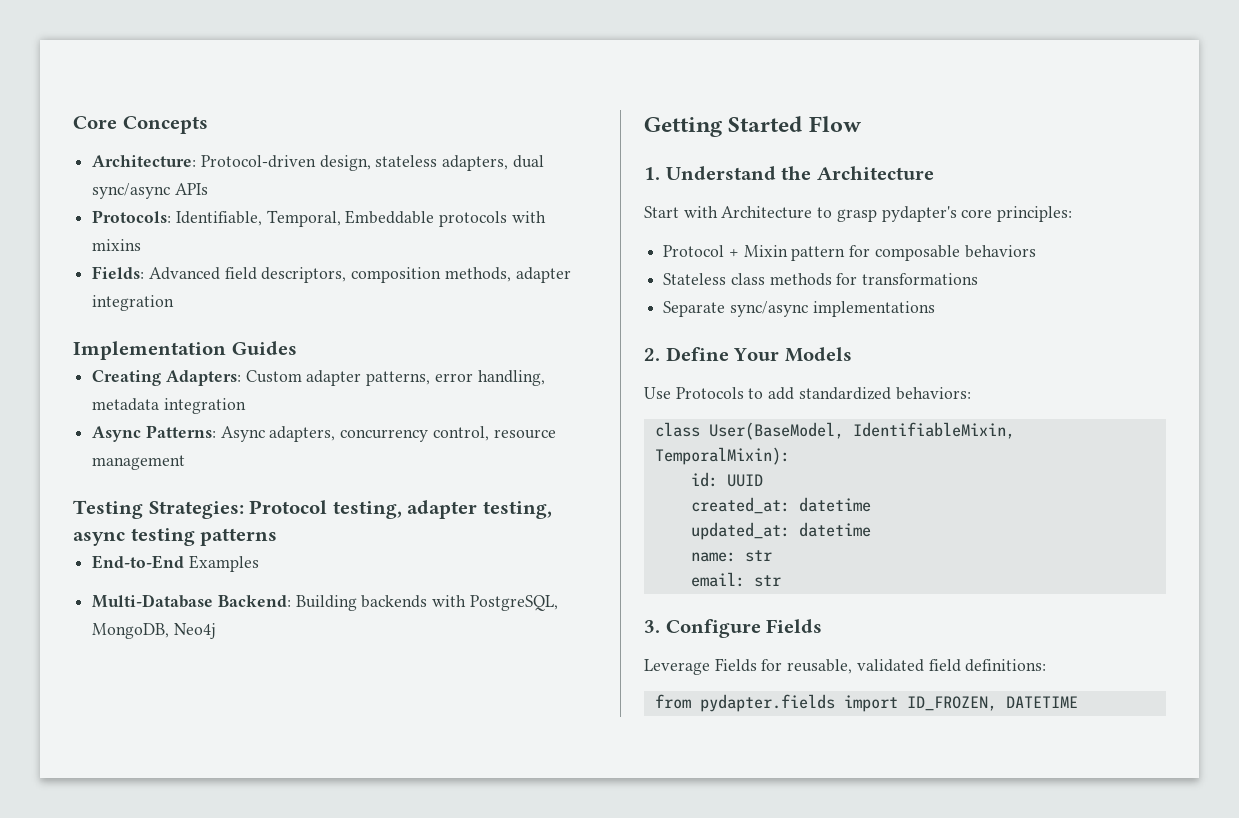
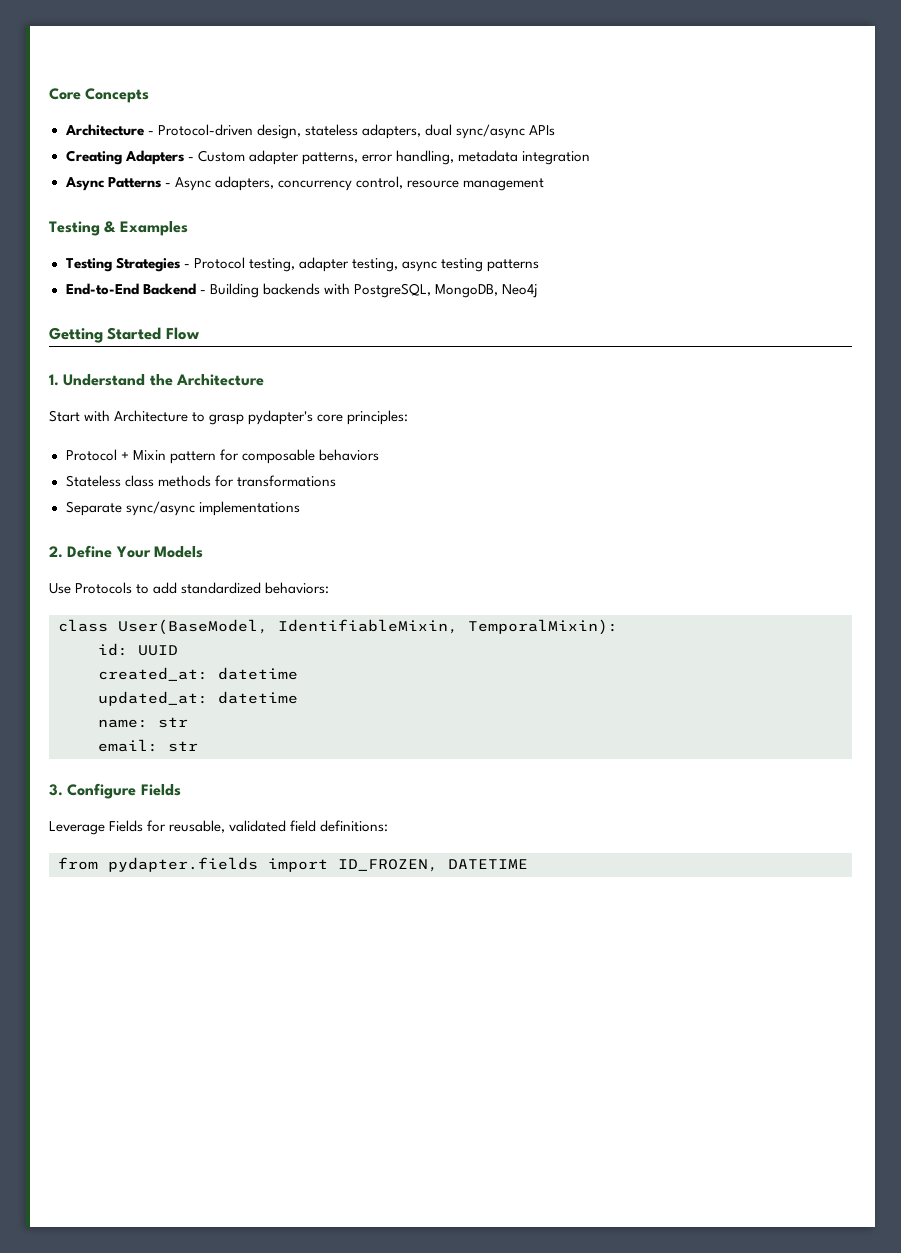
[92,155,197,167] Architecture: -> [64,124,154,136] Architecture -
[92,210,546,227] [92,239,142,251] [92,266,571,283] [92,295,175,311] [73,341,297,360] // Protocols: Identifiable, Temporal, Embeddable protocols with mixins // Fields: Advanced field descriptors, composition methods, adapter integration // Implementation Guides -> (555, 130) none
[165,370,241,386] Adapters: -> [124,150,194,165] Adapters -
[145,425,216,438] Patterns: -> [107,177,171,188] Patterns -
[148,501,244,519] Strategies: -> [104,221,188,236] [65,257,190,272] & Examples // Testing Strategies -
[188,555,259,572] [92,594,291,608] Examples // Multi-Database Backend: -> [142,283,206,295] Backend -

